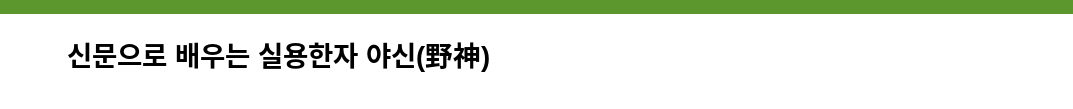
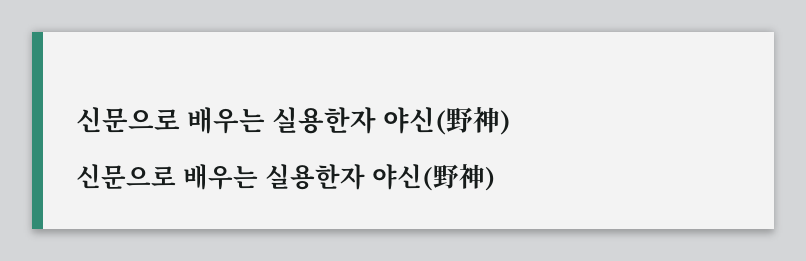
[67,42,490,72] 신문으로 배우는 실용한자 야신(野神) -> [76,107,512,135] [76,164,496,191] 신문으로 배우는 실용한자 야신(野神) // 신문으로 배우는 실용한자 야신(野神)

